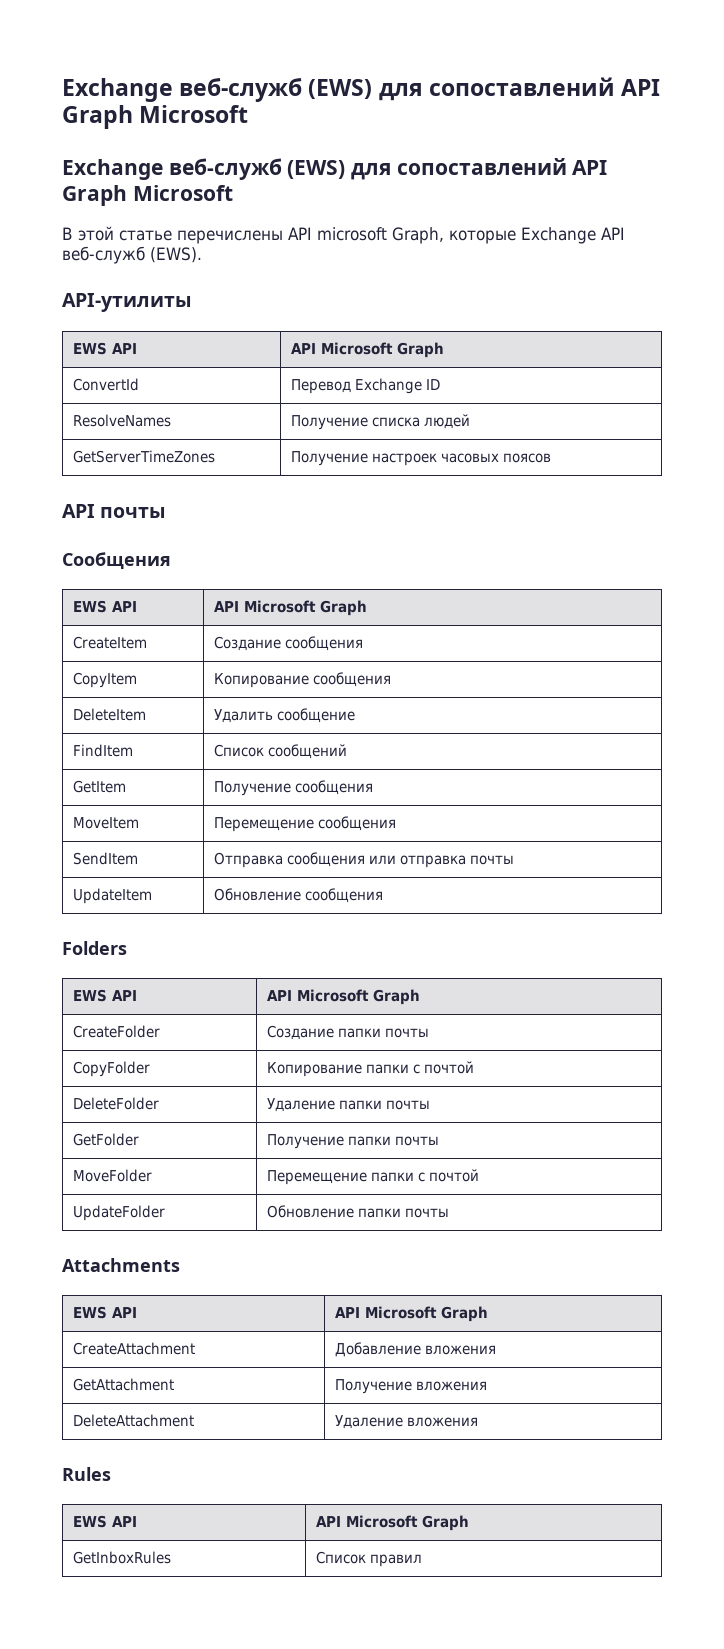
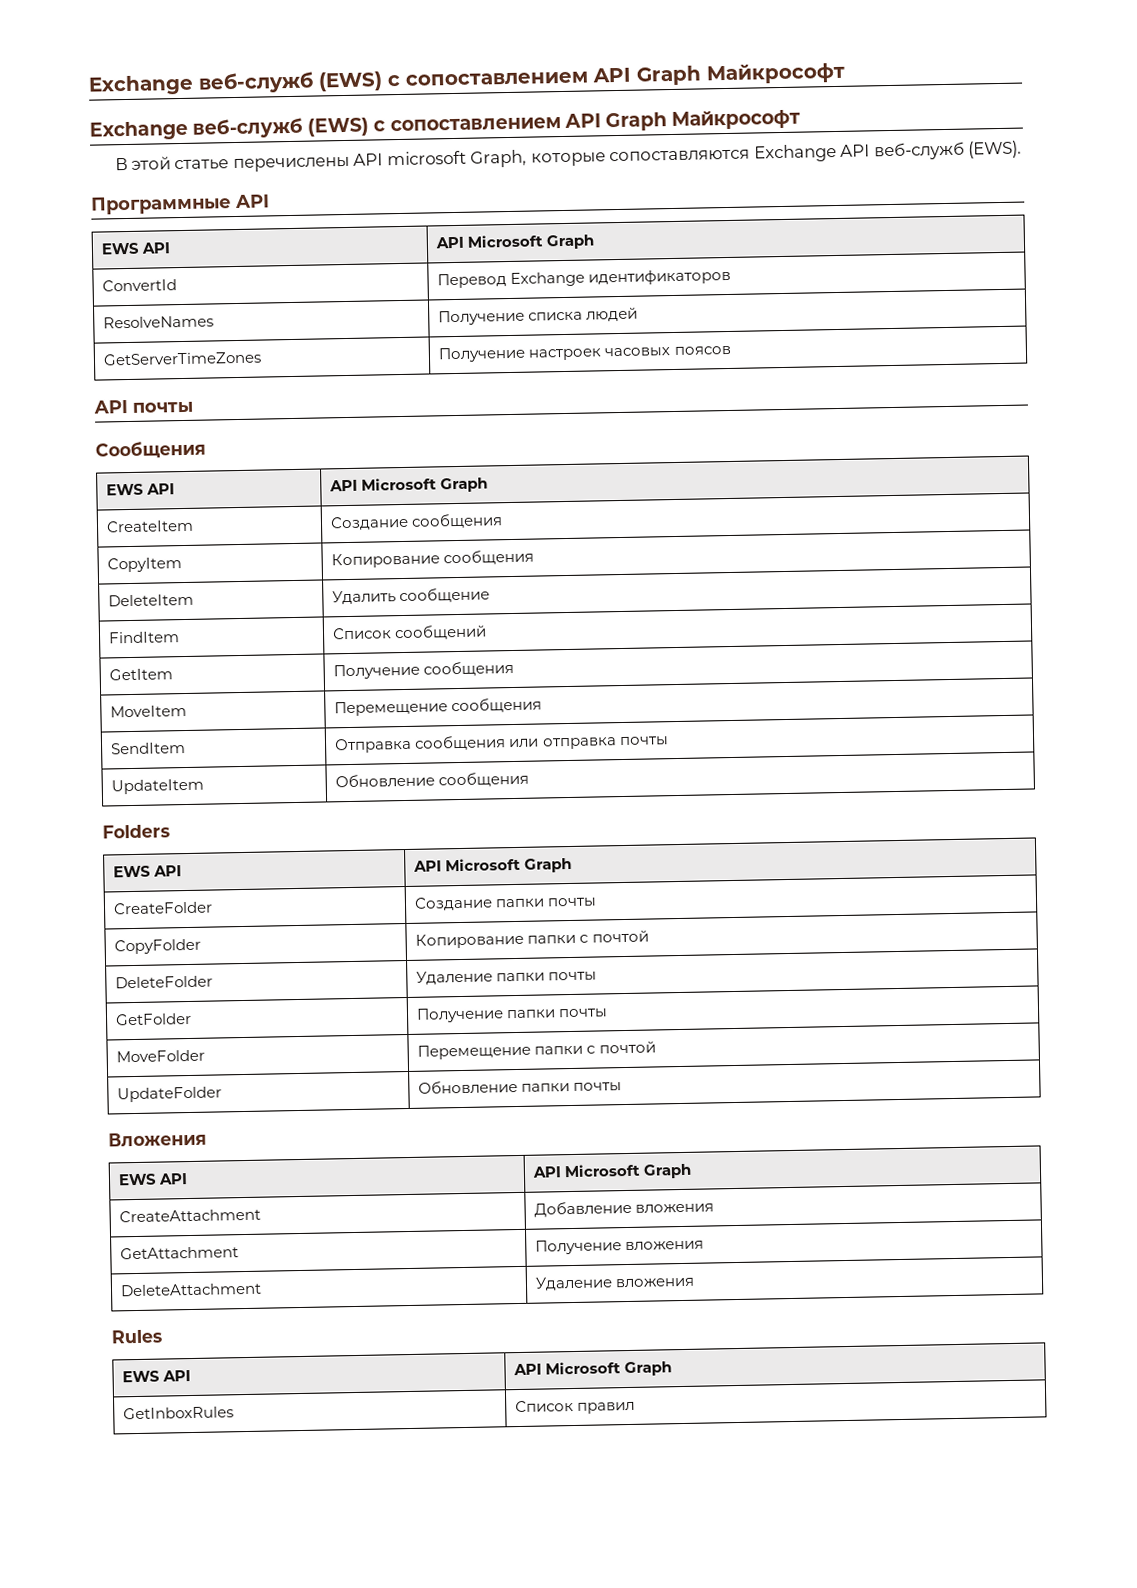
[62,77,661,102] [62,105,249,129] [62,158,608,180] [62,185,233,206] Exchange веб-служб (EWS) для сопоставлений API Graph Microsoft // Exchange веб-служб (EWS) для сопоставлений API Graph Microsoft -> [88,62,845,96] [89,109,800,141] Exchange веб-служб (EWS) с сопоставлением API Graph Майкрософт // Exchange веб-служб (EWS) с сопоставлением API Graph Майкрософт
(516, 237) none -> [609,149,751,162] сопоставляются
[62,293,192,312] API-утилиты -> [90,194,270,215] Программные API
[425,379,440,390] ID -> [588,268,732,286] идентификаторов
[62,1258,180,1272] Attachments -> [108,1131,207,1147] Вложения

